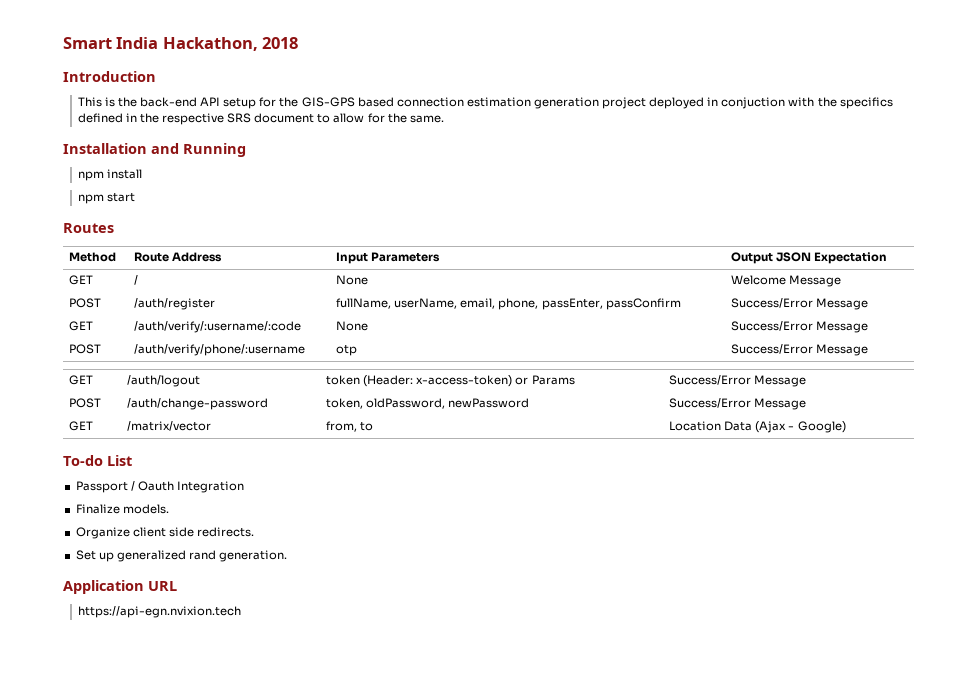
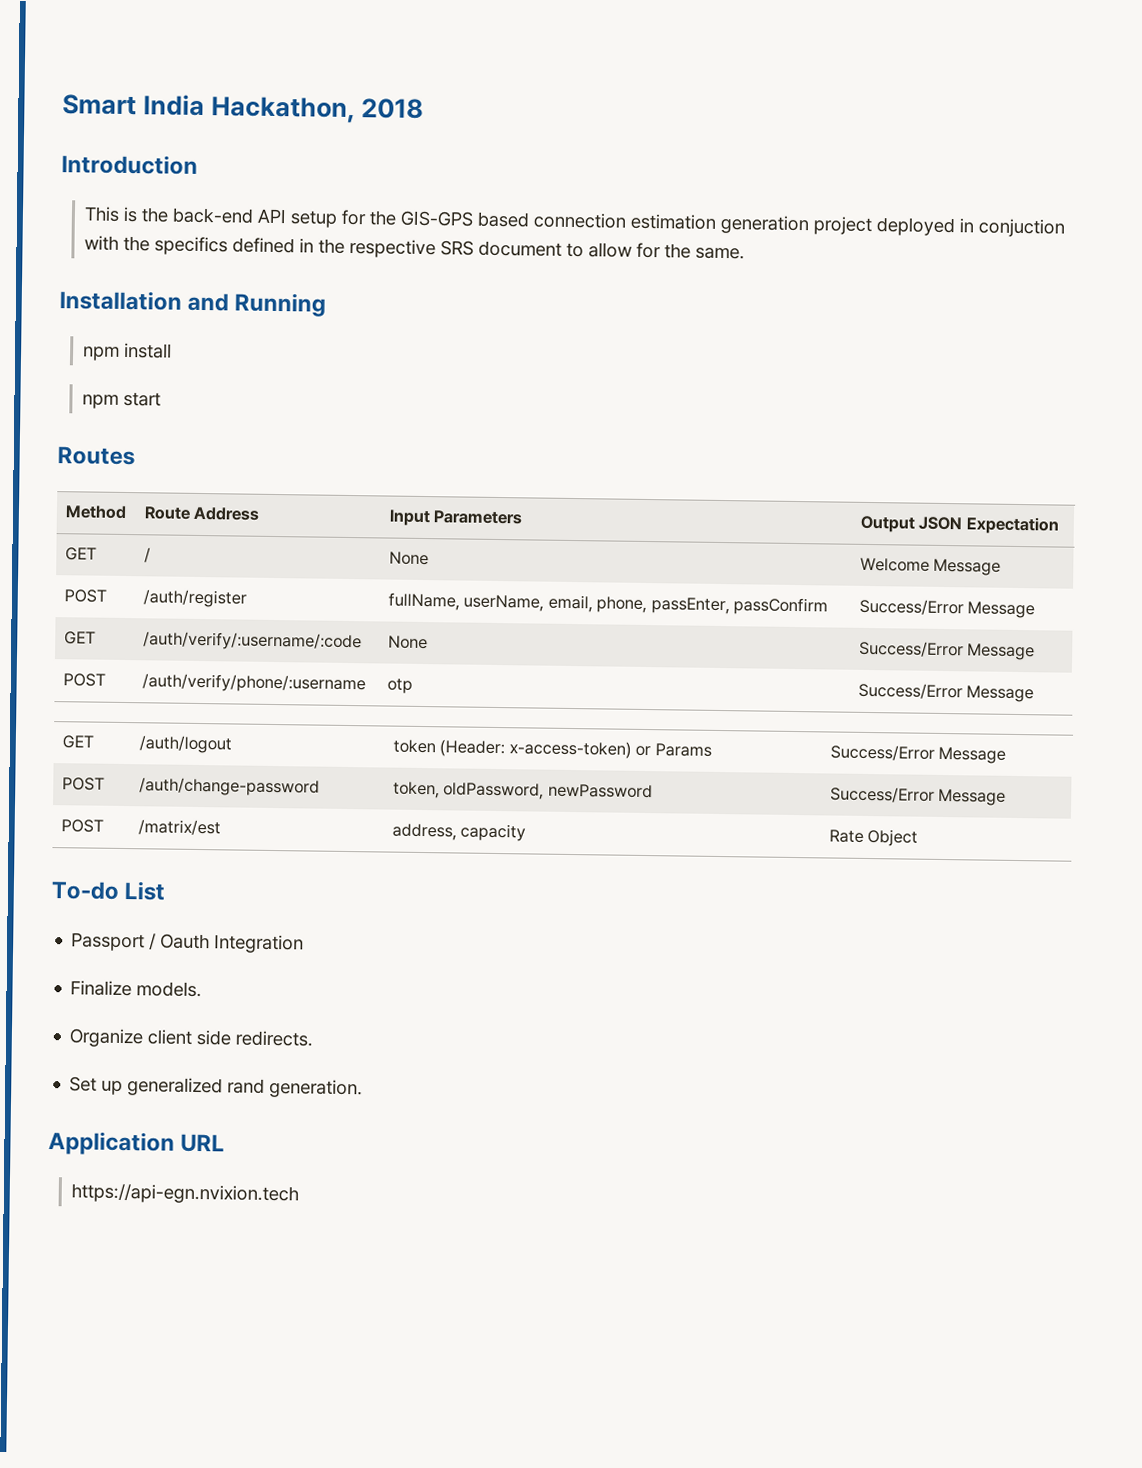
[69,421,94,431] [127,421,212,431] [326,421,374,432] [669,421,846,433] GET | /matrix/vector | from, to | Location Data (Ajax - Google) -> [60,819,104,833] [137,819,221,836] [391,823,527,842] [828,828,919,847] POST | /matrix/est | address, capacity | Rate Object

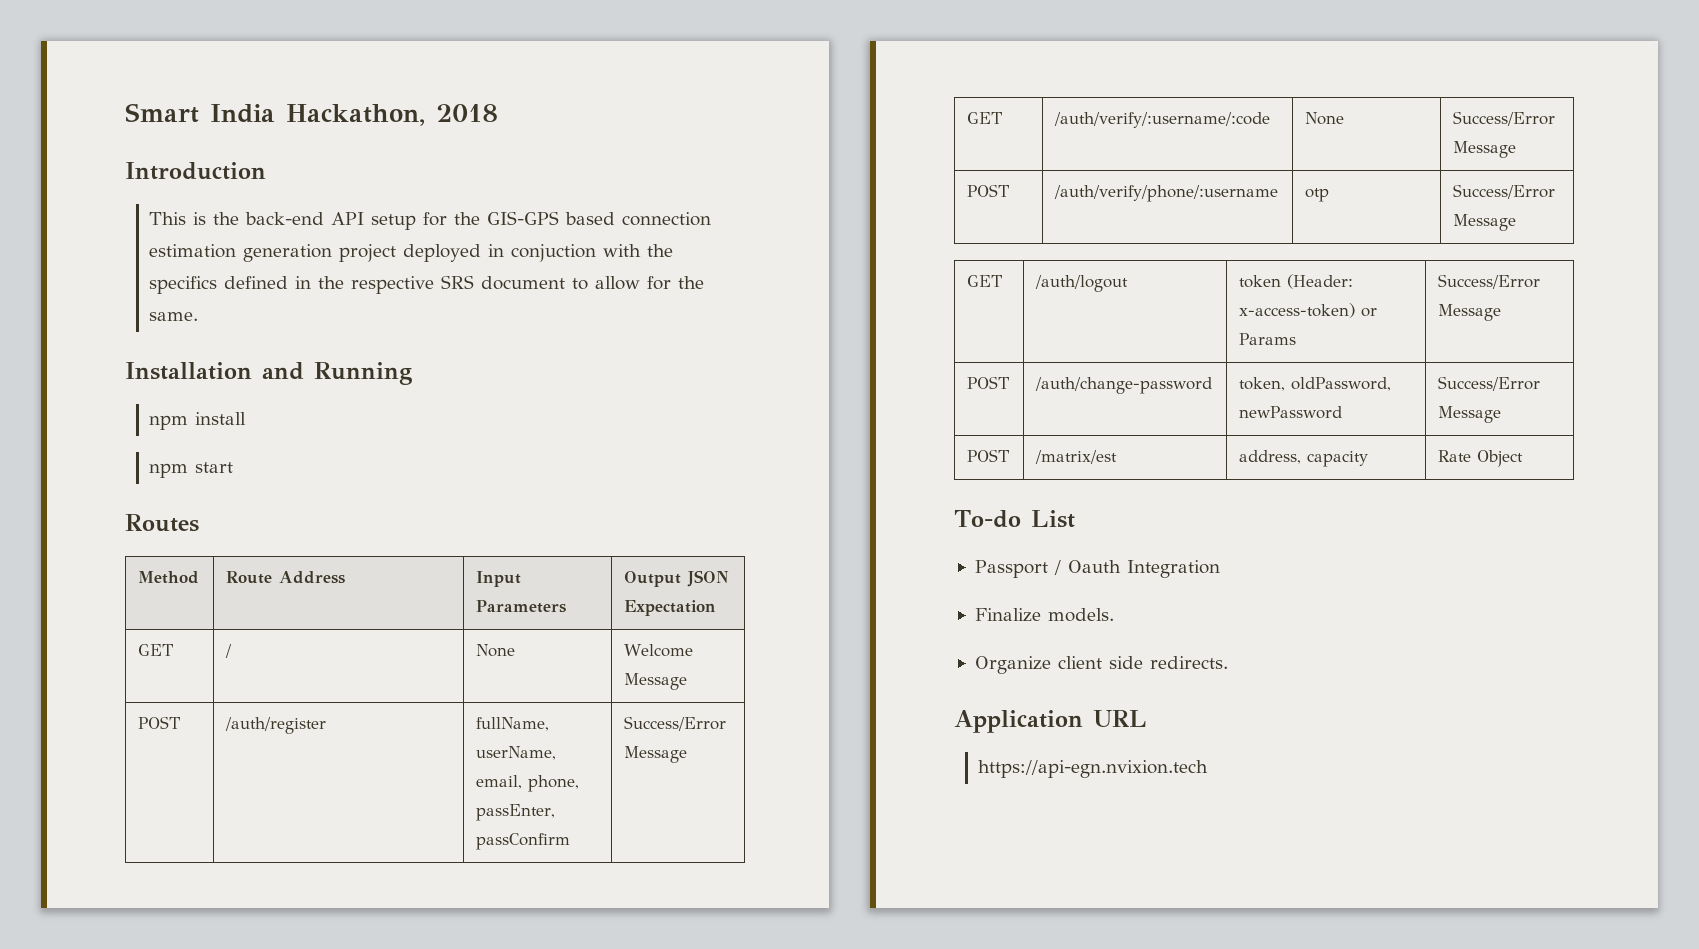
[69,1076,364,1099] // Set up generalized rand generation. -> (1228, 662) none

